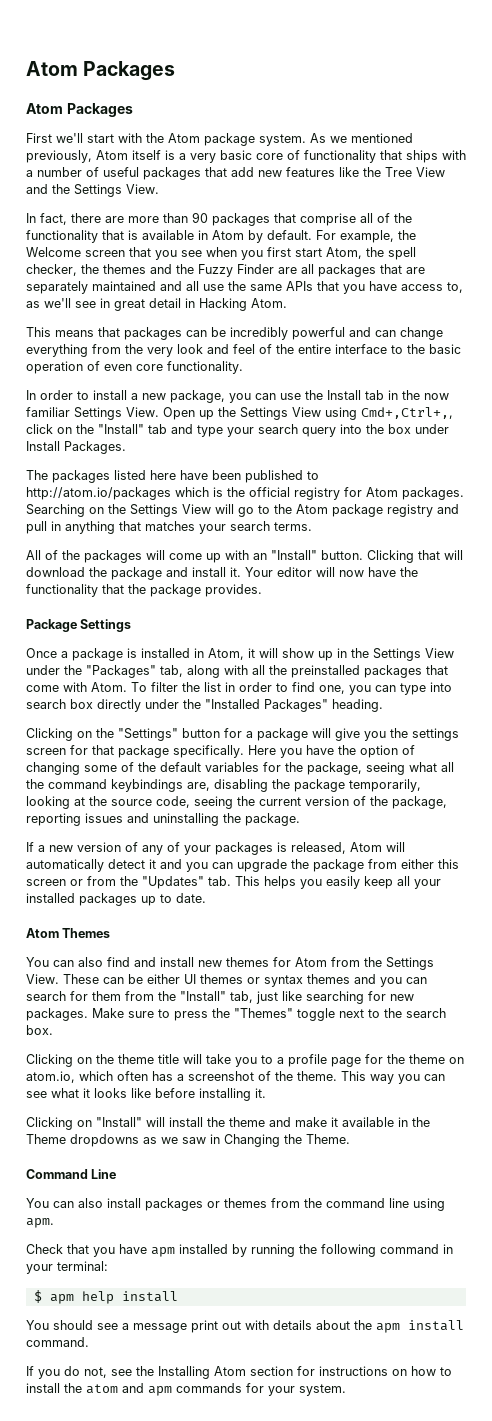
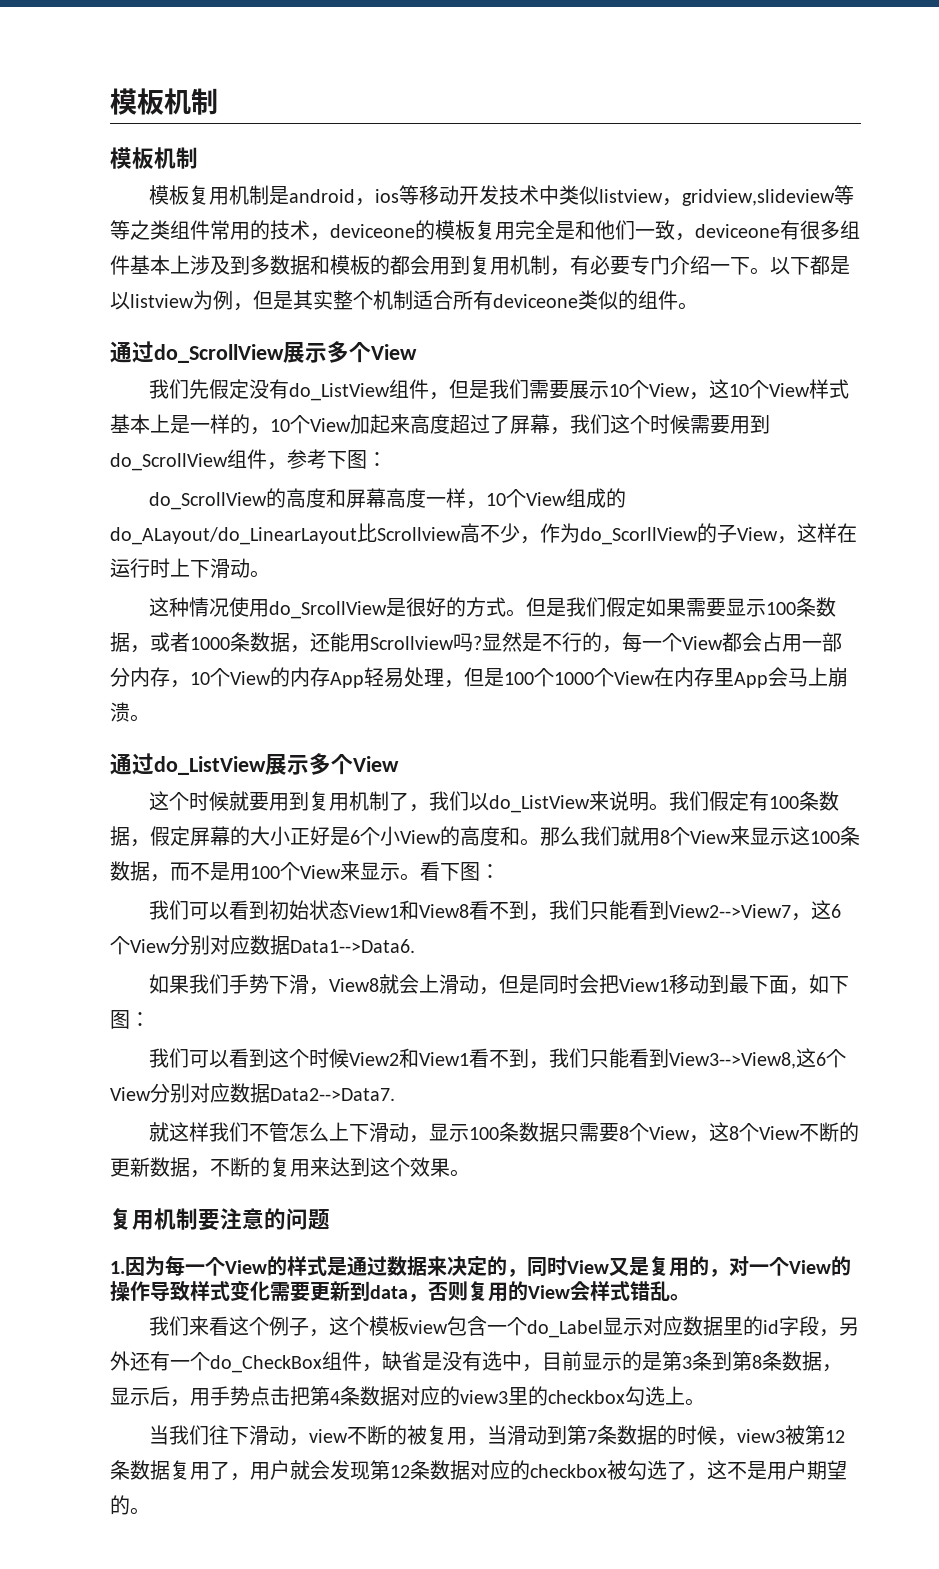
[26,61,176,81] [26,103,133,117] [26,133,413,146] [26,150,466,163] [26,167,445,180] [26,184,159,197] [26,212,412,226] [26,230,416,243] [26,247,416,260] [26,264,425,277] [26,281,463,294] [26,298,287,311] [26,327,443,340] [26,344,461,357] [26,361,243,374] [26,390,449,403] [26,407,453,420] [26,424,449,437] [26,441,126,454] [26,470,319,483] [26,487,464,500] [26,504,459,517] [26,521,312,534] [26,550,463,563] [26,567,418,580] [26,584,262,597] [26,619,132,632] [26,648,454,661] [26,665,448,678] [26,682,452,695] [26,699,383,712] [26,728,459,741] [26,745,415,758] [26,762,454,775] [26,779,421,792] [26,796,447,809] [26,813,300,826] [26,842,405,855] [26,859,459,872] [26,876,441,889] [26,893,206,906] [26,928,111,938] [26,957,434,970] [26,974,427,987] [26,991,414,1004] [26,1008,446,1021] [26,1025,53,1035] [26,1054,464,1067] [26,1071,445,1084] [26,1088,266,1101] [26,1117,430,1130] [26,1134,350,1147] [26,1169,117,1179] [26,1198,445,1211] [26,1218,54,1228] [26,1244,453,1257] [26,1261,108,1274] [33,1290,178,1304] [26,1320,464,1333] [26,1337,89,1347] [26,1366,452,1379] [26,1383,346,1396] Atom Packages // Atom Packages // First we'll start with the Atom package system. As we mentioned previously, Atom itself is a very basic core of functionality that ships with a number of useful packages that add new features like the Tree View and the Settings View. // In fact, there are more than 90 packages that comprise all of the functionality that is available in Atom by default. For example, the Welcome screen that you see when you first start Atom, the spell checker, the themes and the Fuzzy Finder are all packages that are separately maintained and all use the same APIs that you have access to, as we'll see in great detail in Hacking Atom. // This means that packages can be incredibly powerful and can change everything from the very look and feel of the entire interface to the basic operation of even core functionality. // In order to install a new package, you can use the Install tab in the now familiar Settings View. Open up the Settings View using Cmd+,Ctrl+,, click on the "Install" tab and type your search query into the box under Install Packages. // The packages listed here have been published to http://atom.io/packages which is the official registry for Atom packages. Searching on the Settings View will go to the Atom package registry and pull in anything that matches your search terms. // All of the packages will come up with an "Install" button. Clicking that will download the package and install it. Your editor will now have the functionality that the package provides. // Package Settings // Once a package is installed in Atom, it will show up in the Settings View under the "Packages" tab, along with all the preinstalled packages that come with Atom. To filter the list in order to find one, you can type into search box directly under the "Installed Packages" heading. // Clicking on the "Settings" button for a package will give you the settings screen for that package specifically. Here you have the option of changing some of the default variables for the package, seeing what all the command keybindings are, disabling the package temporarily, looking at the source code, seeing the current version of the package, reporting issues and uninstalling the package. // If a new version of any of your packages is released, Atom will automatically detect it and you can upgrade the package from either this screen or from the "Updates" tab. This helps you easily keep all your installed packages up to date. // Atom Themes // You can also find and install new themes for Atom from the Settings View. These can be either UI themes or syntax themes and you can search for them from the "Install" tab, just like searching for new packages. Make sure to press the "Themes" toggle next to the search box. // Clicking on the theme title will take you to a profile page for the theme on atom.io, which often has a screenshot of the theme. This way you can see what it looks like before installing it. // Clicking on "Install" will install the theme and make it available in the Theme dropdowns as we saw in Changing the Theme. // Command Line // You can also install packages or themes from the command line using apm. // Check that you have apm installed by running the following command in your terminal: // $ apm help install // You should see a message print out with details about the apm install command. // If you do not, see the Installing Atom section for instructions on how to install the atom and apm commands for your system. -> [110,88,218,115] [110,147,198,169] [149,185,855,206] [110,220,860,241] [110,255,850,276] [110,290,698,311] [110,341,417,363] [149,379,850,401] [110,414,770,435] [110,449,387,471] [149,488,627,510] [110,523,857,545] [110,558,270,578] [149,597,837,619] [110,632,842,653] [110,667,848,688] [110,702,150,722] [110,753,399,775] [149,791,840,813] [110,826,860,847] [110,861,500,882] [149,900,842,921] [110,935,415,955] [149,974,850,995] [110,1010,150,1029] [149,1048,847,1069] [110,1083,395,1103] [149,1122,860,1143] [110,1157,470,1178] [110,1208,330,1231] [110,1255,851,1277] [110,1280,690,1302] [149,1316,860,1338] [110,1351,842,1373] [110,1386,705,1407] [149,1425,846,1446] [110,1460,847,1481] [110,1495,150,1515] 模板机制 // 模板机制 // 模板复用机制是android，ios等移动开发技术中类似listview，gridview,slideview等等之类组件常用的技术，deviceone的模板复用完全是和他们一致，deviceone有很多组件基本上涉及到多数据和模板的都会用到复用机制，有必要专门介绍一下。以下都是以listview为例，但是其实整个机制适合所有deviceone类似的组件。 // 通过do_ScrollView展示多个View // 我们先假定没有do_ListView组件，但是我们需要展示10个View，这10个View样式基本上是一样的，10个View加起来高度超过了屏幕，我们这个时候需要用到do_ScrollView组件，参考下图： // do_ScrollView的高度和屏幕高度一样，10个View组成的do_ALayout/do_LinearLayout比Scrollview高不少，作为do_ScorllView的子View，这样在运行时上下滑动。 // 这种情况使用do_SrcollView是很好的方式。但是我们假定如果需要显示100条数据，或者1000条数据，还能用Scrollview吗?显然是不行的，每一个View都会占用一部分内存，10个View的内存App轻易处理，但是100个1000个View在内存里App会马上崩溃。 // 通过do_ListView展示多个View // 这个时候就要用到复用机制了，我们以do_ListView来说明。我们假定有100条数据，假定屏幕的大小正好是6个小View的高度和。那么我们就用8个View来显示这100条数据，而不是用100个View来显示。看下图： // 我们可以看到初始状态View1和View8看不到，我们只能看到View2-->View7，这6个View分别对应数据Data1-->Data6. // 如果我们手势下滑，View8就会上滑动，但是同时会把View1移动到最下面，如下图： // 我们可以看到这个时候View2和View1看不到，我们只能看到View3-->View8,这6个View分别对应数据Data2-->Data7. // 就这样我们不管怎么上下滑动，显示100条数据只需要8个View，这8个View不断的更新数据，不断的复用来达到这个效果。 // 复用机制要注意的问题 // 1.因为每一个View的样式是通过数据来决定的，同时View又是复用的，对一个View的操作导致样式变化需要更新到data，否则复用的View会样式错乱。 // 我们来看这个例子，这个模板view包含一个do_Label显示对应数据里的id字段，另外还有一个do_CheckBox组件，缺省是没有选中，目前显示的是第3条到第8条数据，显示后，用手势点击把第4条数据对应的view3里的checkbox勾选上。 // 当我们往下滑动，view不断的被复用，当滑动到第7条数据的时候，view3被第12条数据复用了，用户就会发现第12条数据对应的checkbox被勾选了，这不是用户期望的。

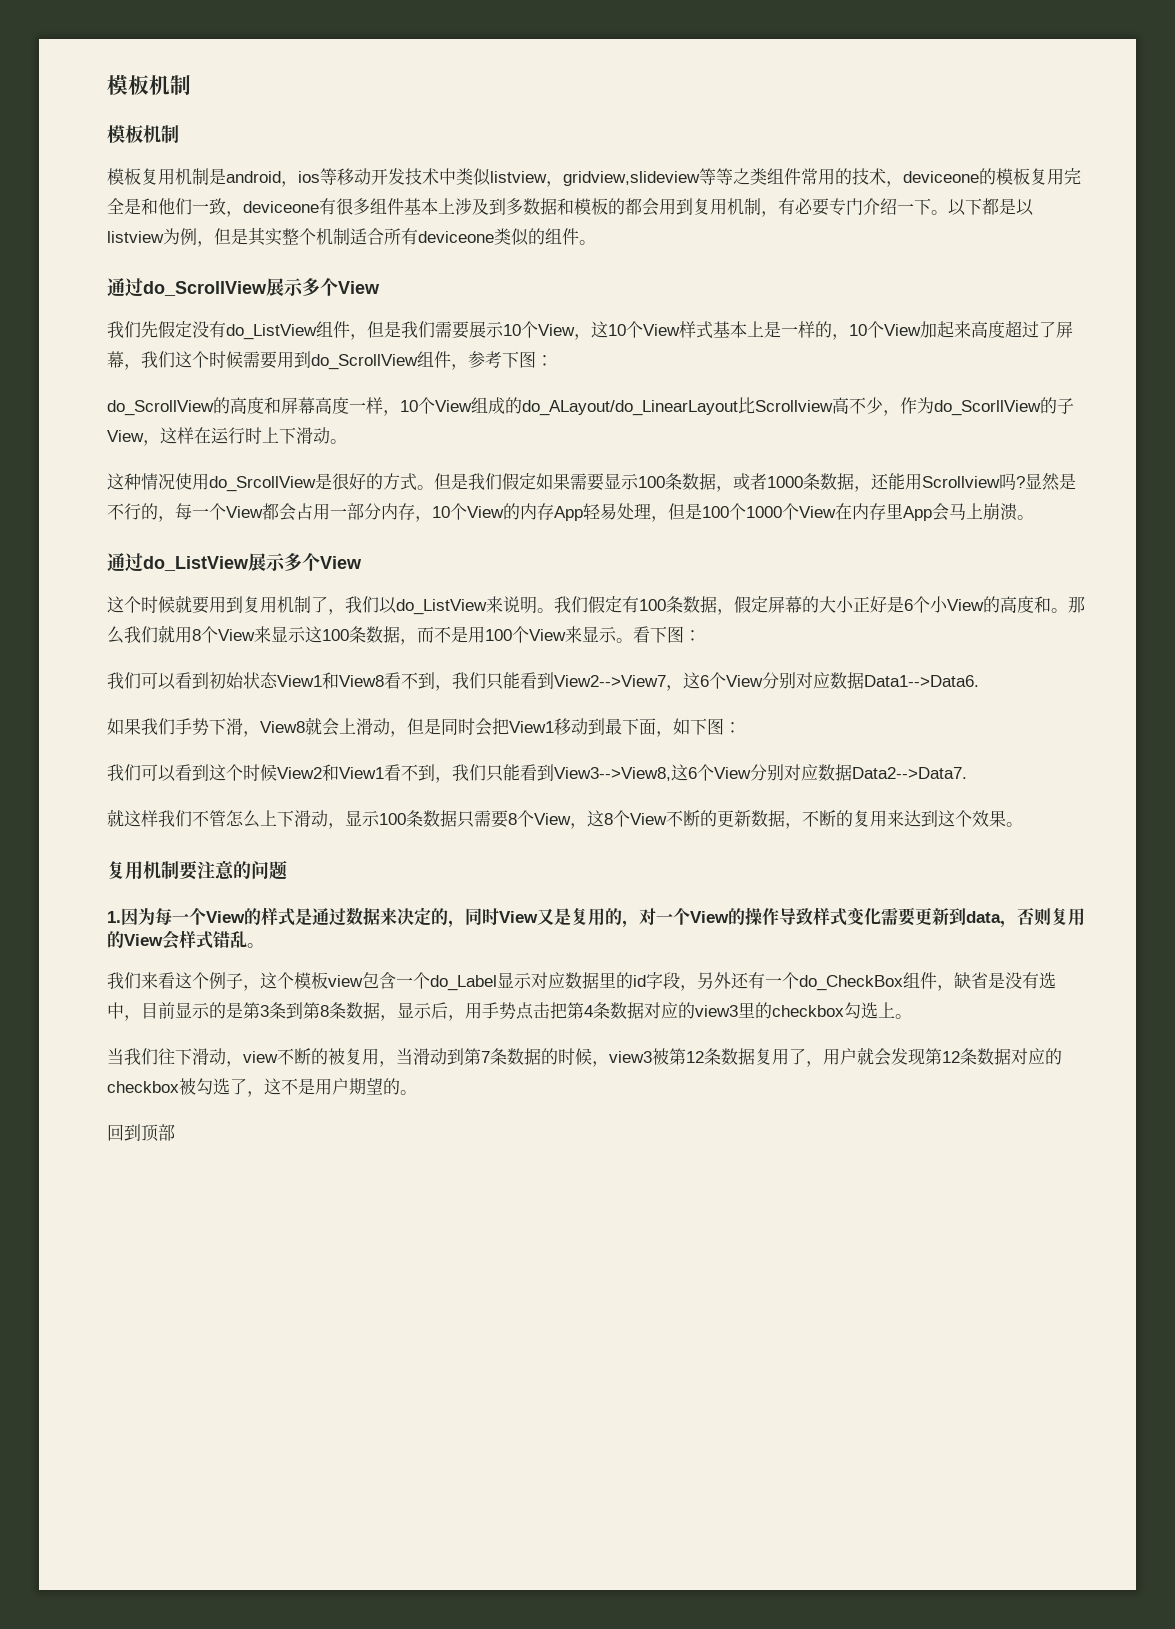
(150, 1511) none -> [107,1124,175,1142] // 回到顶部

